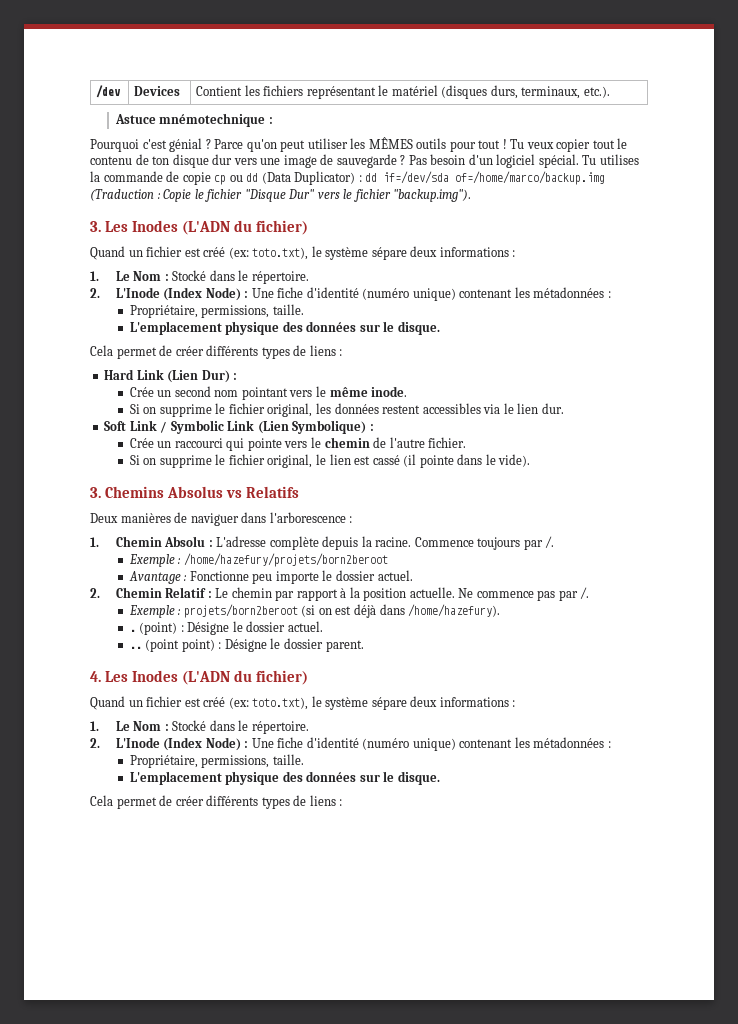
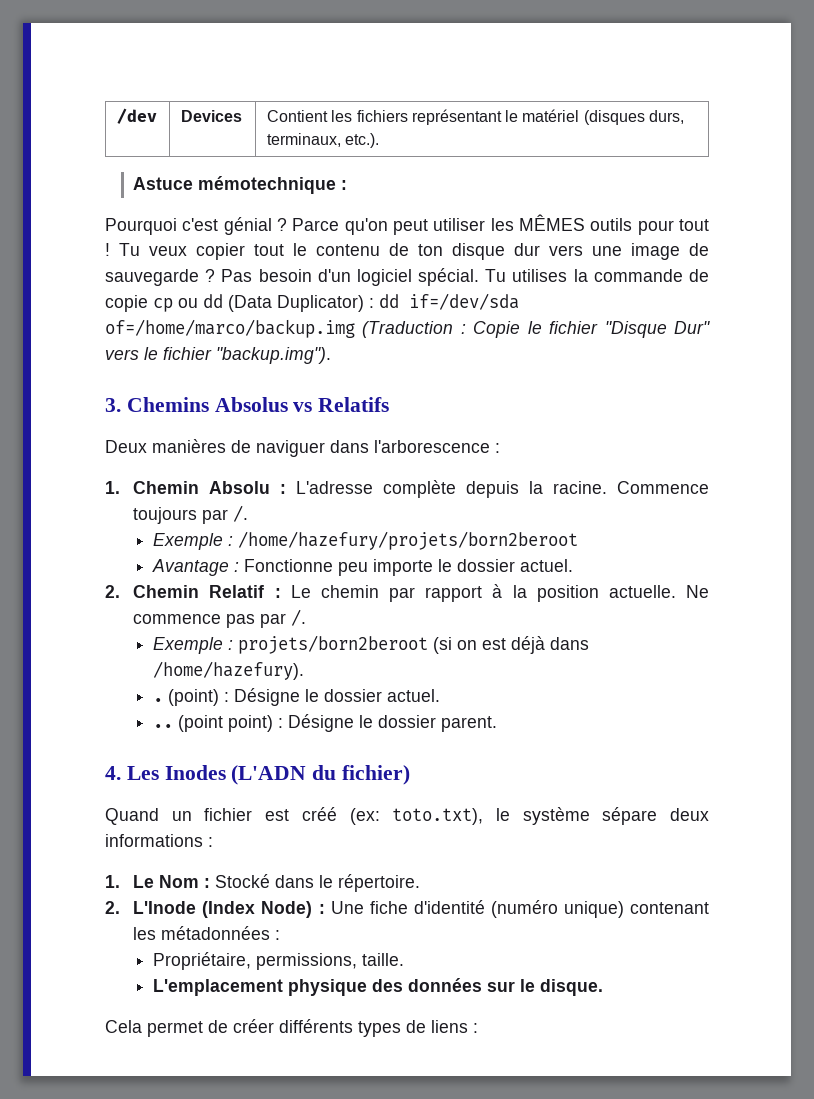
[159,113,266,127] mnémotechnique -> [198,176,337,194] mémotechnique
[90,220,309,235] [90,246,516,260] [90,270,309,284] [90,287,611,301] [129,304,304,318] [129,321,440,335] [90,345,343,359] [104,369,238,383] [129,386,408,400] [129,403,564,417] [104,420,374,434] [129,437,467,451] [129,454,531,468] // 3. Les Inodes (L'ADN du fichier) // Quand un fichier est créé (ex: toto.txt), le système sépare deux informations : // 1. Le Nom : Stocké dans le répertoire. // 2. L'Inode (Index Node) : Une fiche d'identité (numéro unique) contenant les métadonnées : // Propriétaire, permissions, taille. // L'emplacement physique des données sur le disque. // Cela permet de créer différents types de liens : // Hard Link (Lien Dur) : // Crée un second nom pointant vers le même inode. // Si on supprime le fichier original, les données restent accessibles via le lien dur. // Soft Link / Symbolic Link (Lien Symbolique) : // Crée un raccourci qui pointe vers le chemin de l'autre fichier. // Si on supprime le fichier original, le lien est cassé (il pointe dans le vide). -> (331, 355) none

